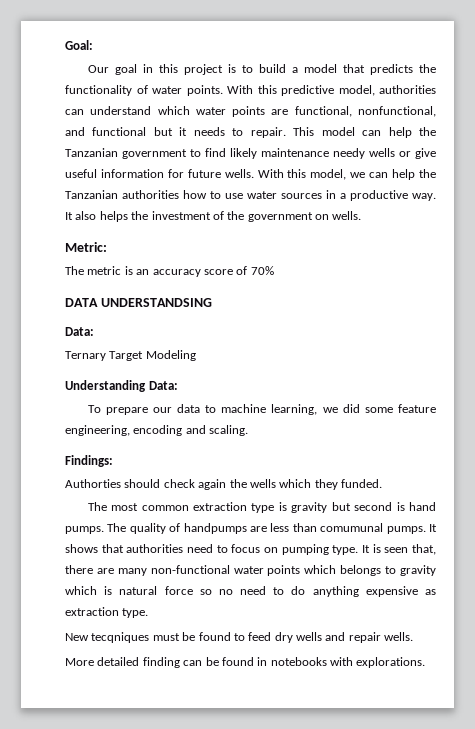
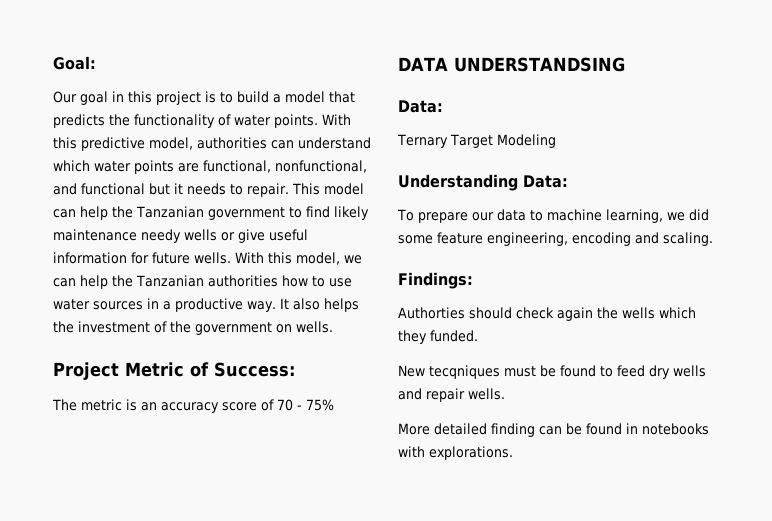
[65,242,107,252] Metric: -> [53,362,295,380] Project Metric of Success:
[250,266,274,275] 70% -> [277,399,334,411] 70 - 75%
[87,502,437,513] [65,523,437,534] [65,544,437,555] [65,565,437,576] [65,586,436,597] [65,607,149,618] // The most common extraction type is gravity but second is hand pumps. The quality of handpumps are less than comumunal pumps. It shows that authorities need to focus on pumping type. It is seen that, there are many non-functional water points which belongs to gravity which is natural force so no need to do anything expensive as extraction type. -> (478, 336) none

